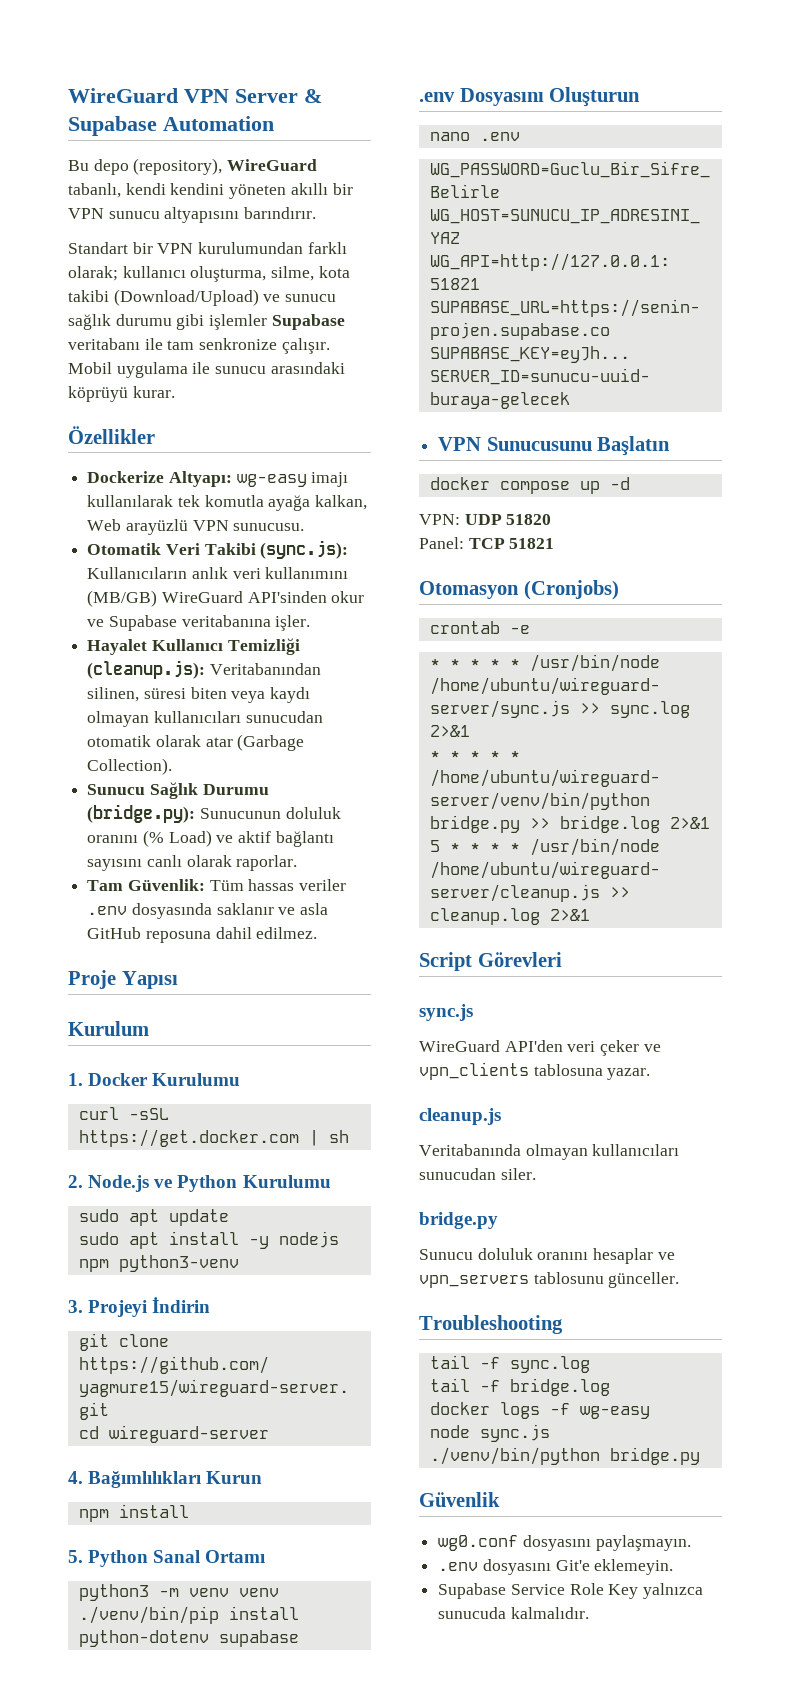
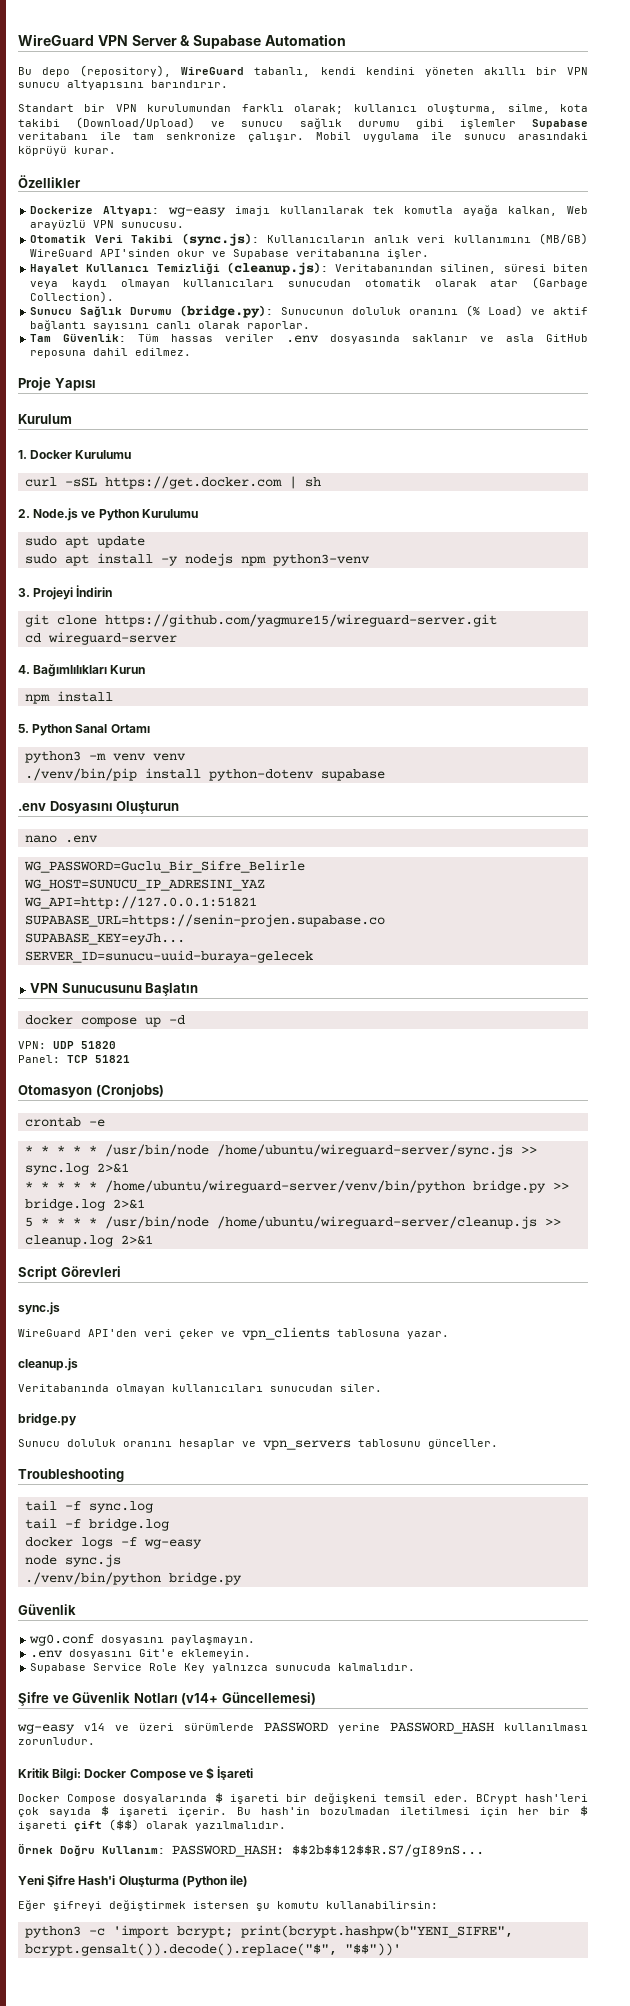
(589, 1613) none -> [18,1692,316,1706] [17,1722,588,1734] [18,1737,95,1745] [18,1766,254,1781] [18,1793,588,1804] [18,1806,588,1817] [18,1819,286,1832] [18,1844,484,1857] [18,1875,249,1888] [18,1900,438,1911] [24,1925,513,1938] [24,1943,401,1956] // Şifre ve Güvenlik Notları (v14+ Güncellemesi) // wg-easy v14 ve üzeri sürümlerde PASSWORD yerine PASSWORD_HASH kullanılması zorunludur. // Kritik Bilgi: Docker Compose ve $ İşareti // Docker Compose dosyalarında $ işareti bir değişkeni temsil eder. BCrypt hash'leri çok sayıda $ işareti içerir. Bu hash'in bozulmadan iletilmesi için her bir $ işareti çift ($$) olarak yazılmalıdır. // Örnek Doğru Kullanım: PASSWORD_HASH: $$2b$$12$$R.S7/gI89nS... // Yeni Şifre Hash'i Oluşturma (Python ile) // Eğer şifreyi değiştirmek istersen şu komutu kullanabilirsin: // python3 -c 'import bcrypt; print(bcrypt.hashpw(b"YENI_SIFRE", bcrypt.gensalt()).decode().replace("$", "$$"))'

